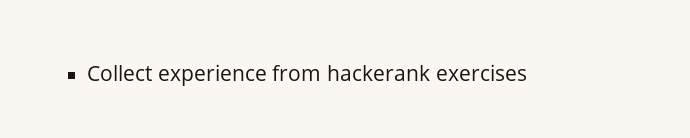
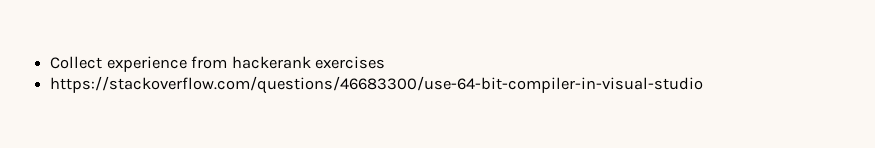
(527, 72) none -> [50,76,704,94] // https://stackoverflow.com/questions/46683300/use-64-bit-compiler-in-visual-studio

